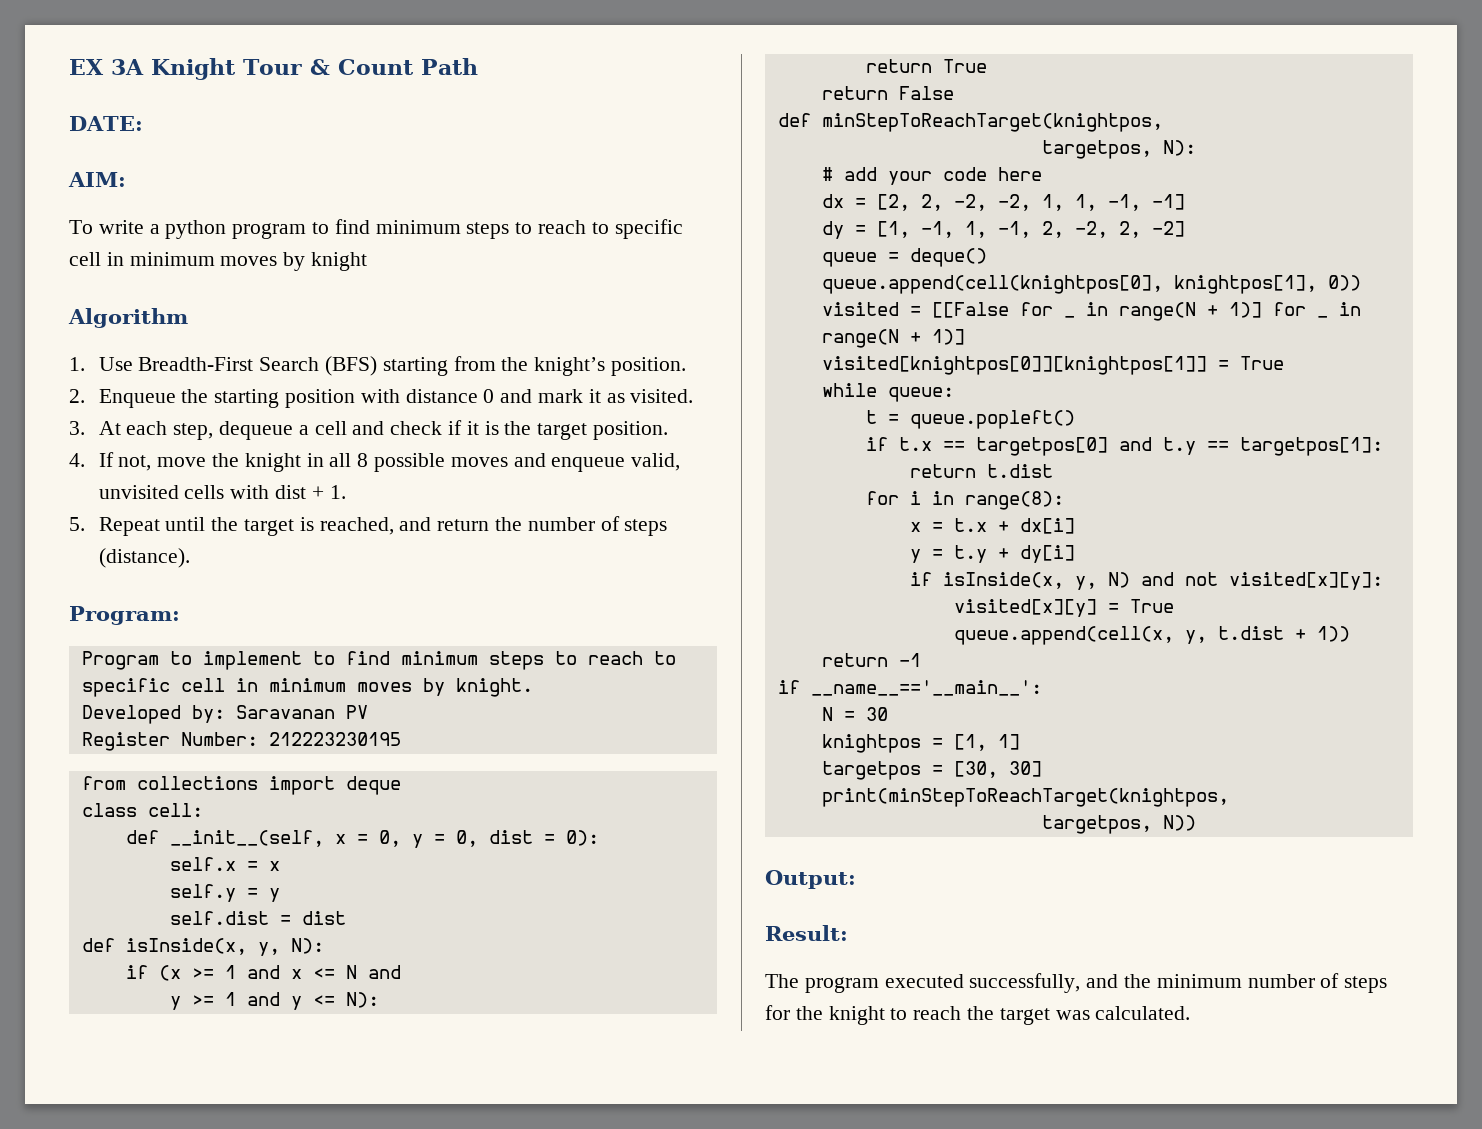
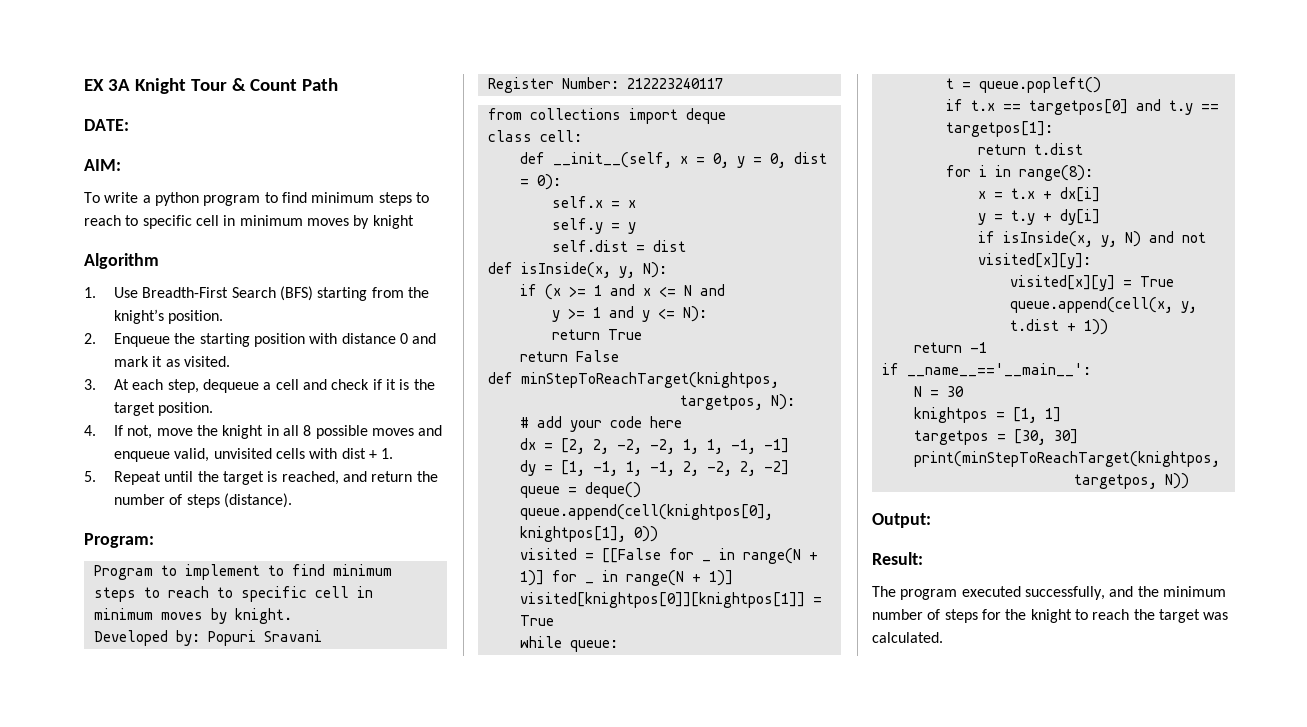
[235,705,368,719] Saravanan PV -> [207,630,322,646] Popuri Sravani
[268,732,401,746] 212223230195 -> [626,78,723,89] 212223240117

